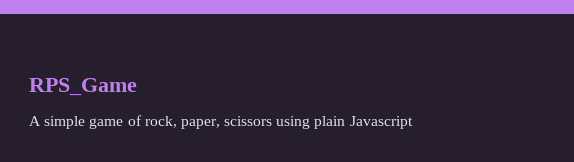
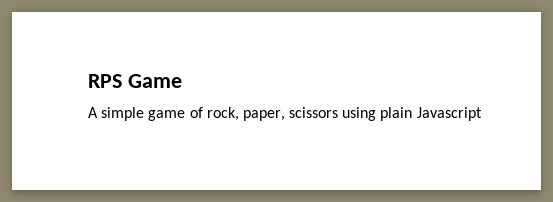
[29,78,137,96] RPS_Game -> [88,74,182,88] RPS Game

